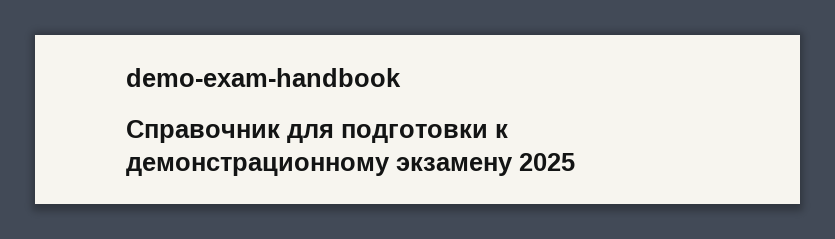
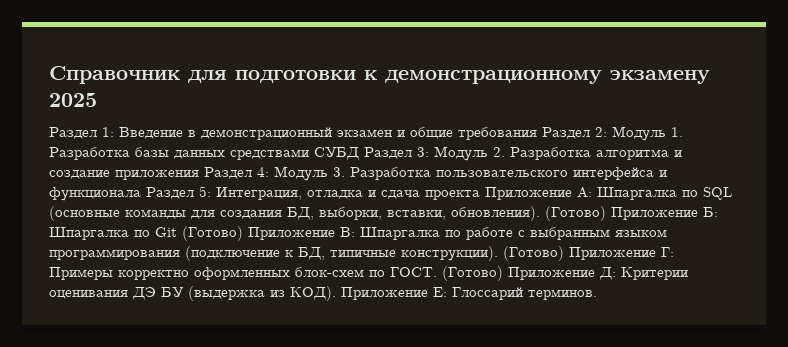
[126,68,401,87] demo-exam-handbook // -> (49, 75) none
(575, 162) none -> [49,126,683,141] [49,146,682,161] [49,166,667,181] [49,186,732,201] [49,206,718,221] [49,226,667,241] [49,246,674,261] [49,266,688,281] [49,286,597,301] // Раздел 1: Введение в демонстрационный экзамен и общие требования Раздел 2: Модуль 1. Разработка базы данных средствами СУБД Раздел 3: Модуль 2. Разработка алгоритма и создание приложения Раздел 4: Модуль 3. Разработка пользовательского интерфейса и функционала Раздел 5: Интеграция, отладка и сдача проекта Приложение А: Шпаргалка по SQL (основные команды для создания БД, выборки, вставки, обновления). (Готово) Приложение Б: Шпаргалка по Git (Готово) Приложение В: Шпаргалка по работе с выбранным языком программирования (подключение к БД, типичные конструкции). (Готово) Приложение Г: Примеры корректно оформленных блок-схем по ГОСТ. (Готово) Приложение Д: Критерии оценивания ДЭ БУ (выдержка из КОД). Приложение Е: Глоссарий терминов.

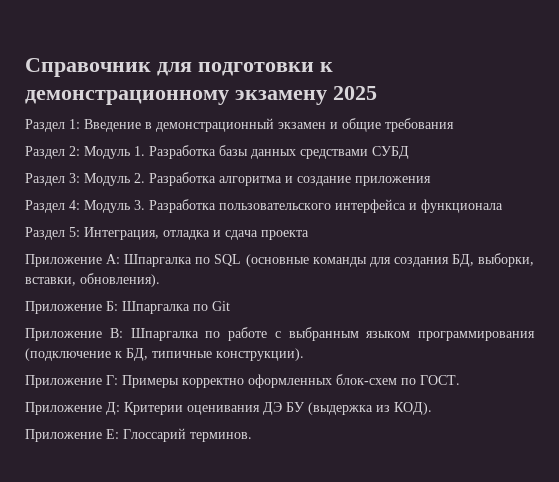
(537, 133) none -> (454, 125) //
(359, 153) none -> (409, 152) //
(199, 175) none -> (431, 181) //
(141, 194) none -> (503, 206) //
(480, 195) none -> (309, 235) //
[545,206,606,221] (Готово) -> (160, 280) //
[182,226,243,241] (Готово) -> (230, 306) //
[503,246,564,261] (Готово) -> (304, 354) //
[442,266,503,281] (Готово) -> (460, 380) //
(336, 293) none -> (432, 408) //

